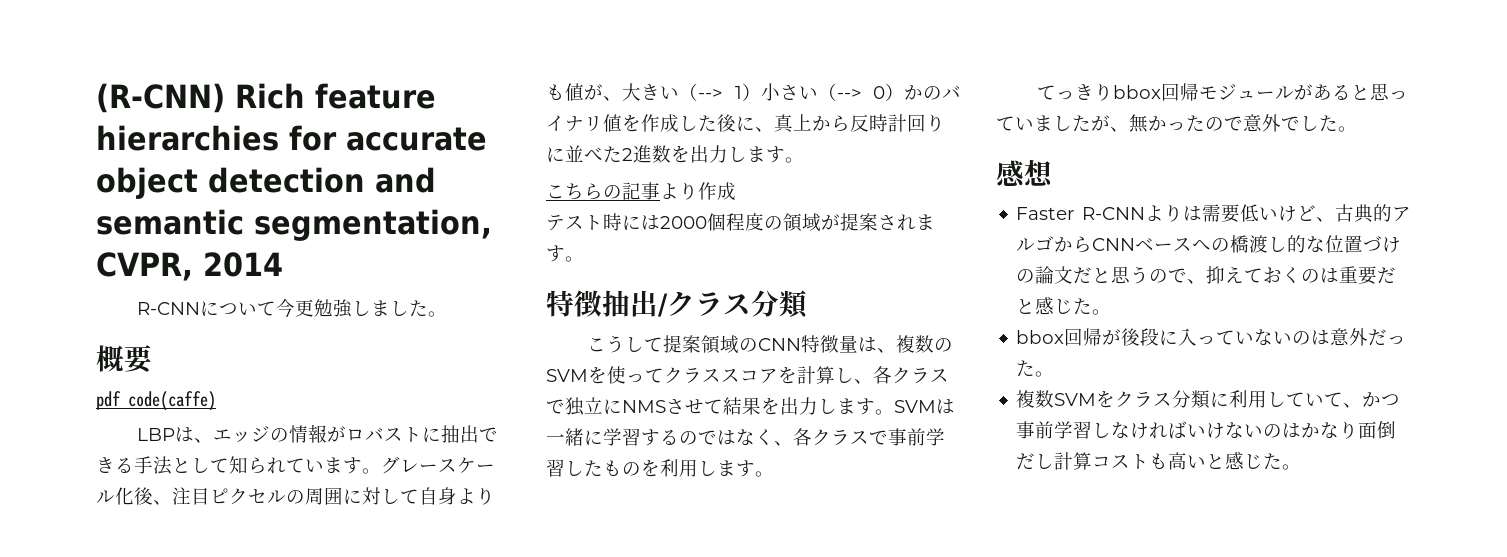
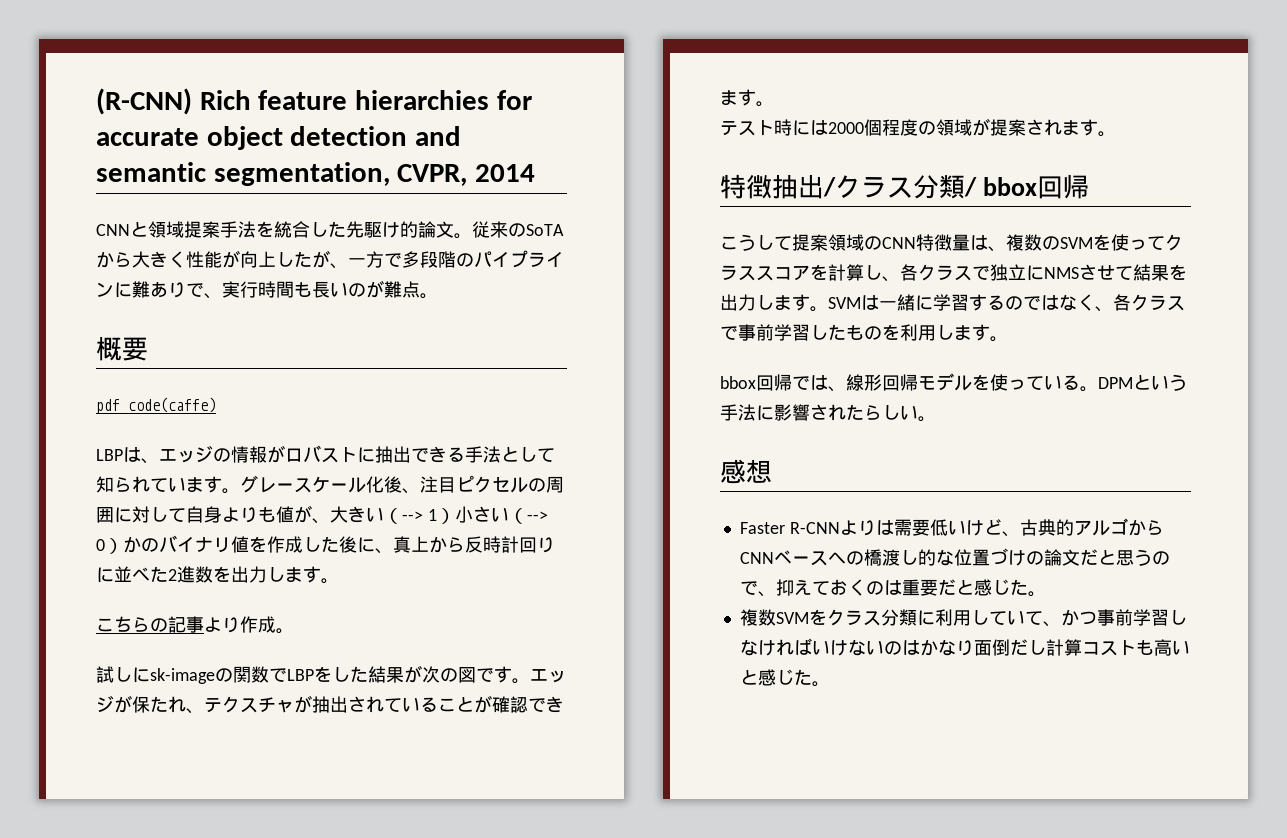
[136,299,428,318] R-CNNについて今更勉強しました -> [96,221,564,239] [96,250,564,269] [96,280,420,299] CNNと領域提案手法を統合した先駆け的論文。従来のSoTAから大きく性能が向上したが、一方で多段階のパイプラインに難ありで、実行時間も長いのが難点
(736, 191) none -> [276,628,294,634] [96,665,566,684] [96,695,564,714] [720,89,774,107] 。 // 試しにsk-imageの関数でLBPをした結果が次の図です。エッジが保たれ、テクスチャが抽出されていることが確認できます。
(808, 304) none -> [964,174,1089,199] / bbox回帰
[1036,83,1408,101] [996,114,1338,133] てっきりbbox回帰モジュールがあると思っていましたが、無かったので意外でした -> [720,373,1187,392] [720,404,918,421] bbox回帰では、線形回帰モデルを使っている。DPMという手法に影響されたらしい
[1016,328,1407,346] [1016,360,1055,377] // bbox回帰が後段に入っていないのは意外だった。 -> (1046, 594) none

